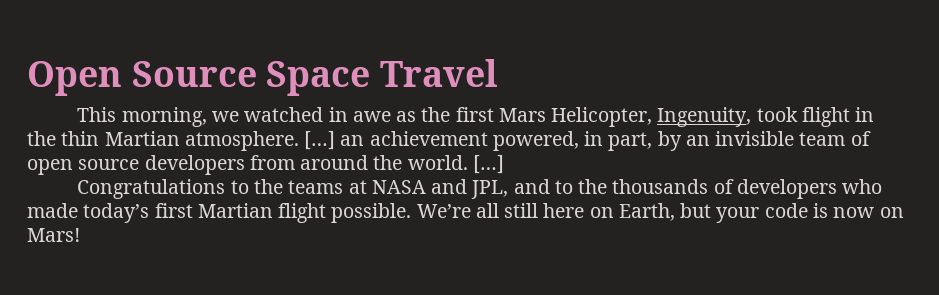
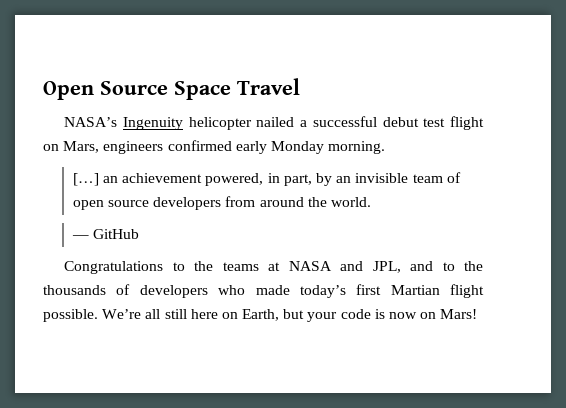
[77,107,875,127] [27,131,299,151] This morning, we watched in awe as the first Mars Helicopter, Ingenuity, took flight in the thin Martian atmosphere. -> [64,116,484,130] [43,140,386,154] NASA’s Ingenuity helicopter nailed a successful debut test flight on Mars, engineers confirmed early Monday morning. //
[472,155,504,174] […] -> [71,229,140,239] // — GitHub

